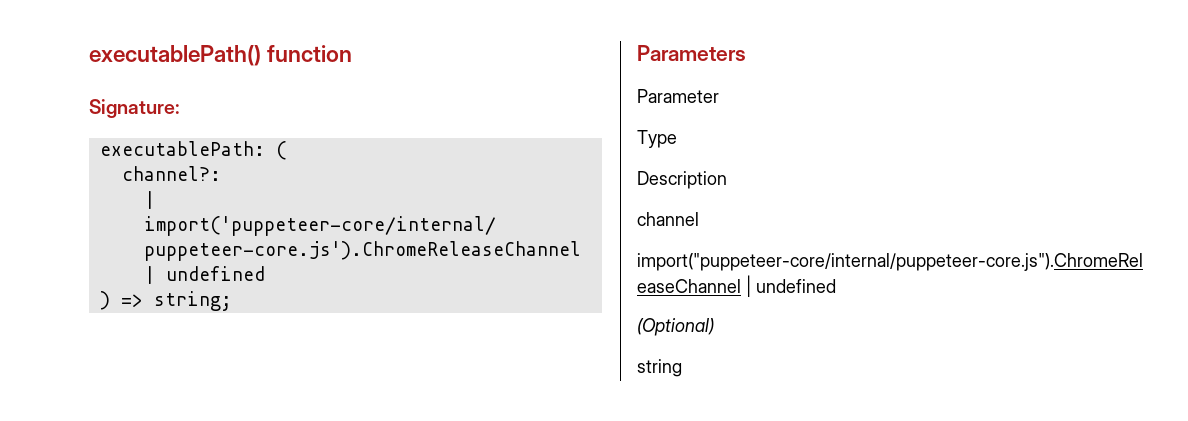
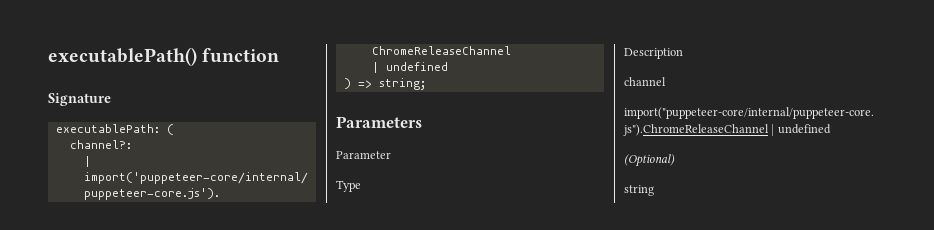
[89,99,180,118] Signature: -> [48,93,111,106] Signature

